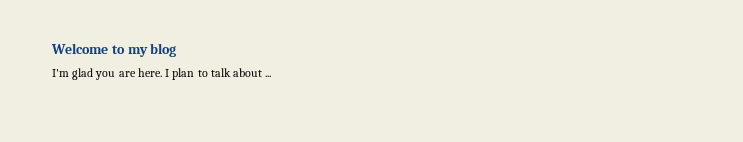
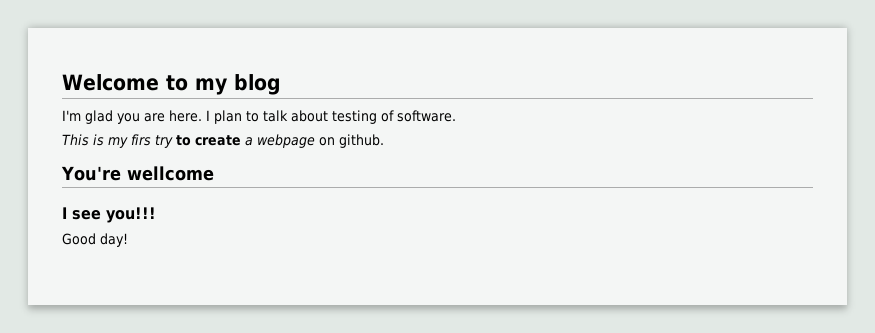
[265,75,272,77] ... -> [332,110,456,124] [62,134,384,148] [61,166,214,181] [62,207,156,223] [62,233,128,247] testing of software. // This is my firs try to create a webpage on github. // You're wellcome // I see you!!! // Good day!

